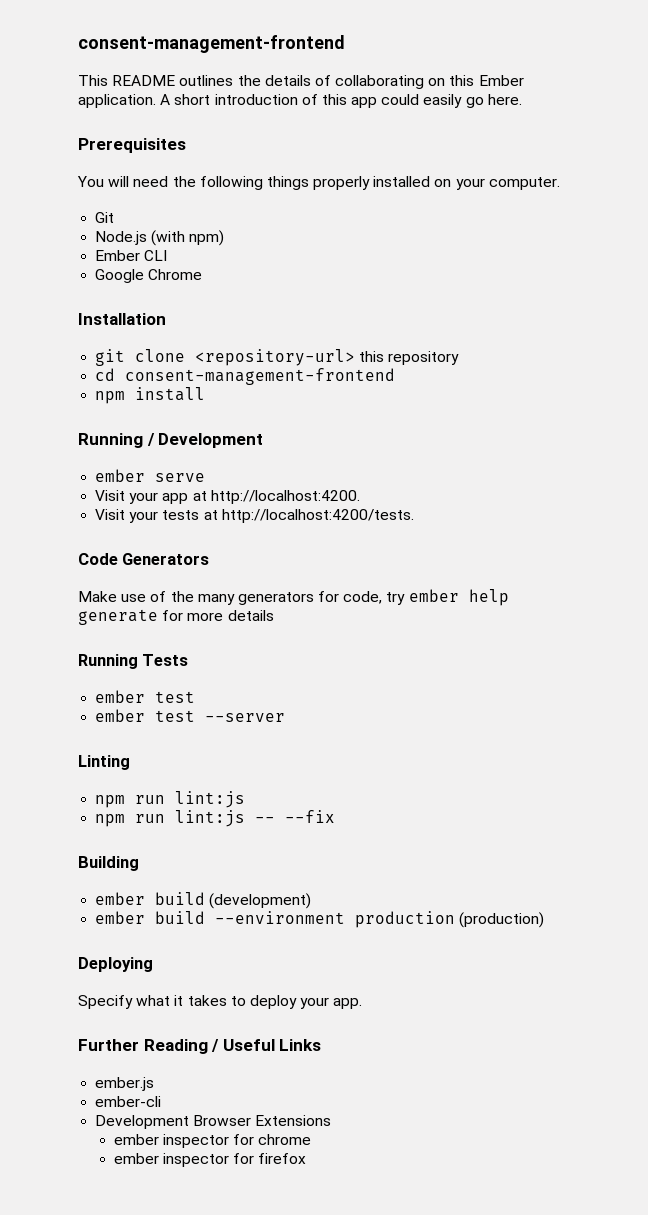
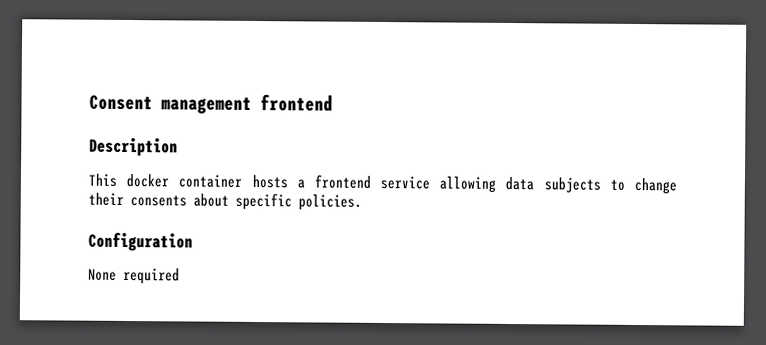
[78,35,345,53] [78,75,524,89] [78,94,522,108] [78,138,186,153] [77,176,560,190] [95,212,115,223] [95,230,225,246] [95,250,168,261] [95,269,203,283] [78,313,166,325] [95,349,460,366] [95,368,396,385] [95,387,206,404] [78,433,264,448] [95,469,206,482] [95,490,360,504] [95,509,414,523] [78,553,210,565] [78,589,509,606] [78,609,274,625] [78,654,189,669] [95,690,196,703] [95,709,286,722] [78,755,130,770] [95,791,246,808] [95,810,336,827] [78,856,139,871] [95,892,312,909] [95,911,545,928] [78,957,153,972] [78,995,363,1009] [78,1039,322,1054] [95,1077,155,1091] [95,1096,162,1107] [95,1115,332,1129] [113,1134,312,1148] [113,1153,307,1167] consent-management-frontend // This README outlines the details of collaborating on this Ember application. A short introduction of this app could easily go here. // Prerequisites // You will need the following things properly installed on your computer. // Git // Node.js (with npm) // Ember CLI // Google Chrome // Installation // git clone <repository-url> this repository // cd consent-management-frontend // npm install // Running / Development // ember serve // Visit your app at http://localhost:4200. // Visit your tests at http://localhost:4200/tests. // Code Generators // Make use of the many generators for code, try ember help generate for more details // Running Tests // ember test // ember test --server // Linting // npm run lint:js // npm run lint:js -- --fix // Building // ember build (development) // ember build --environment production (production) // Deploying // Specify what it takes to deploy your app. // Further Reading / Useful Links // ember.js // ember-cli // Development Browser Extensions // ember inspector for chrome // ember inspector for firefox -> [89,94,333,114] [89,137,178,157] [88,173,677,195] [88,192,362,211] [88,231,193,252] [88,267,180,285] Consent management frontend // Description // This docker container hosts a frontend service allowing data subjects to change their consents about specific policies. // Configuration // None required

